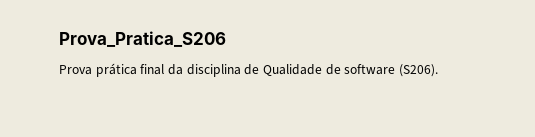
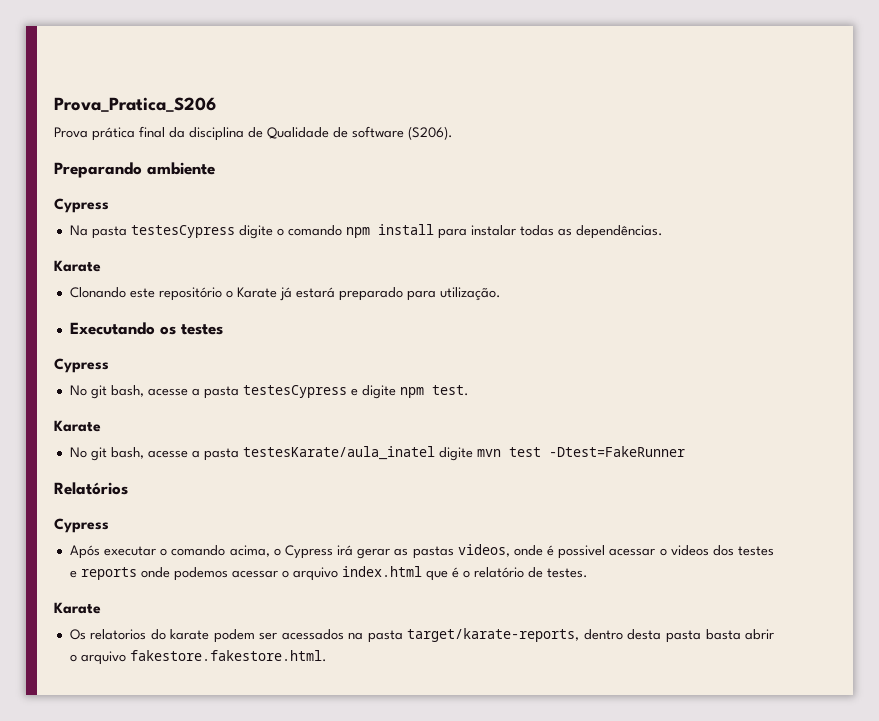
(438, 70) none -> [54,162,215,178] [54,198,109,213] [69,224,663,239] [54,260,101,272] [69,287,501,301] [69,322,223,335] [54,358,109,373] [69,385,469,399] [54,420,101,432] [69,446,685,461] [54,482,128,495] [54,518,109,533] [69,544,775,559] [69,566,588,581] [54,602,101,614] [69,628,774,643] [69,650,327,665] // Preparando ambiente // Cypress // Na pasta testesCypress digite o comando npm install para instalar todas as dependências. // Karate // Clonando este repositório o Karate já estará preparado para utilização. // Executando os testes // Cypress // No git bash, acesse a pasta testesCypress e digite npm test. // Karate // No git bash, acesse a pasta testesKarate/aula_inatel digite mvn test -Dtest=FakeRunner // Relatórios // Cypress // Após executar o comando acima, o Cypress irá gerar as pastas videos, onde é possivel acessar o videos dos testes e reports onde podemos acessar o arquivo index.html que é o relatório de testes. // Karate // Os relatorios do karate podem ser acessados na pasta target/karate-reports, dentro desta pasta basta abrir o arquivo fakestore.fakestore.html.

